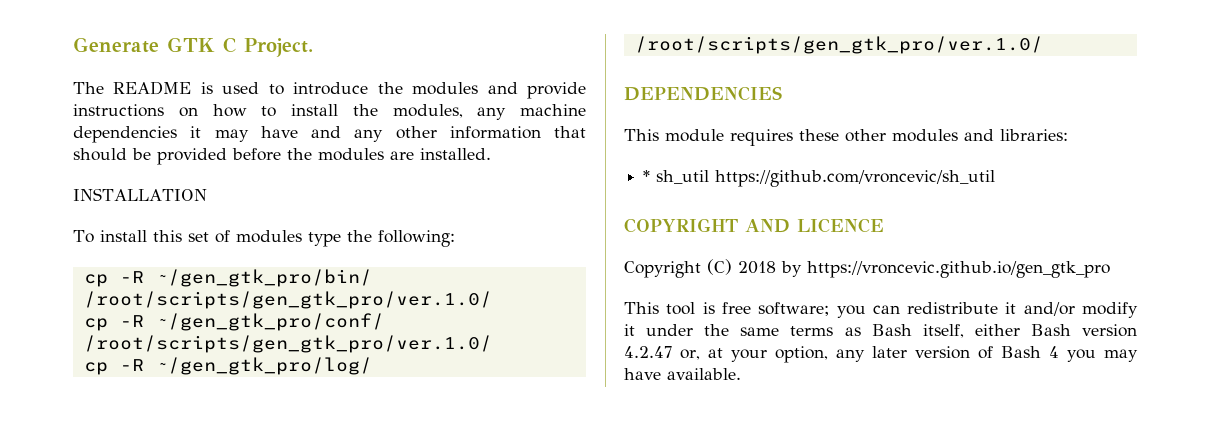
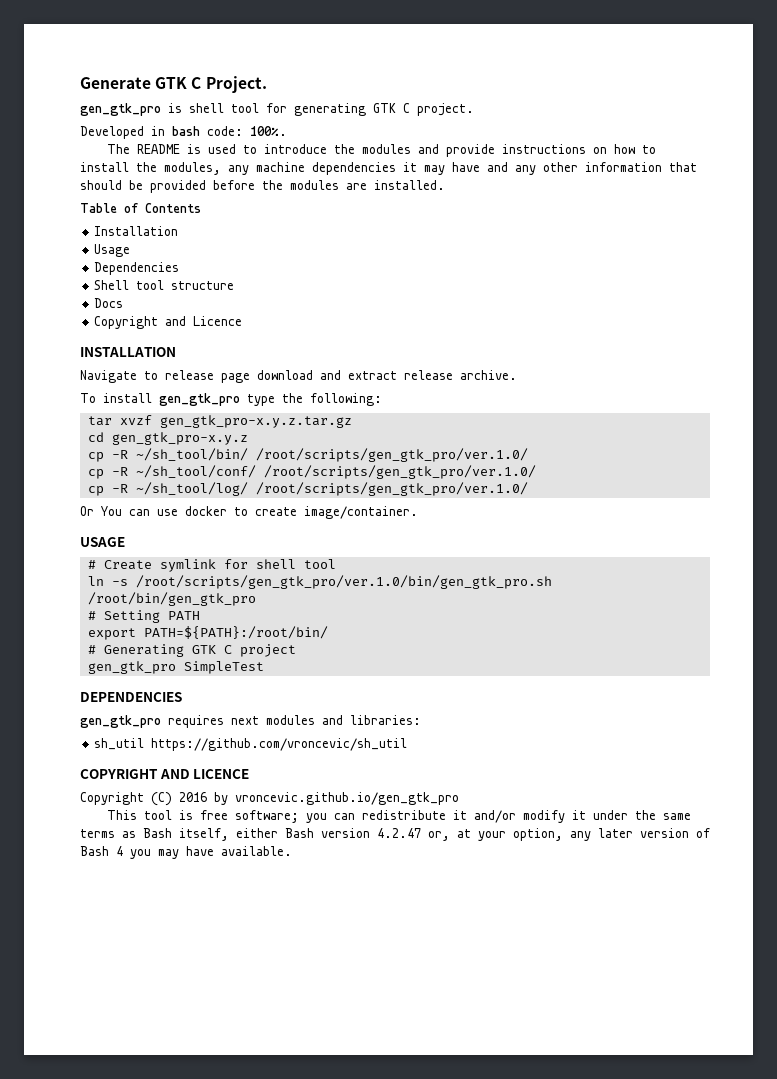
(313, 47) none -> [80,103,474,116] [80,126,287,139] // gen_gtk_pro is shell tool for generating GTK C project. // Developed in bash code: 100%.
[73,188,207,201] [73,230,455,247] [83,269,372,287] [83,291,492,309] [83,313,384,331] [83,335,492,353] [83,357,372,375] [634,36,1043,54] [624,86,782,101] [624,129,886,146] INSTALLATION // To install this set of modules type the following: // cp -R ~/gen_gtk_pro/bin/ /root/scripts/gen_gtk_pro/ver.1.0/ // cp -R ~/gen_gtk_pro/conf/ /root/scripts/gen_gtk_pro/ver.1.0/ // cp -R ~/gen_gtk_pro/log/ /root/scripts/gen_gtk_pro/ver.1.0/ // DEPENDENCIES // This module requires these other -> [80,203,201,213] [94,226,179,236] [94,244,131,257] [94,262,180,275] [94,280,235,290] [94,298,124,308] [94,316,243,329] [80,347,176,357] [80,370,517,383] [80,393,382,406] [87,415,352,428] [87,432,248,445] [87,448,528,462] [87,465,536,479] [87,482,528,496] [80,506,418,519] [80,537,125,547] [87,559,336,572] [87,575,552,589] [87,592,256,606] [87,610,200,623] [87,626,328,640] [87,644,296,657] [87,661,264,674] [80,692,182,702] [80,715,259,728] Table of Contents // Installation // Usage // Dependencies // Shell tool structure // Docs // Copyright and Licence // INSTALLATION // Navigate to release page download and extract release archive. // To install gen_gtk_pro type the following: // tar xvzf gen_gtk_pro-x.y.z.tar.gz // cd gen_gtk_pro-x.y.z // cp -R ~/sh_tool/bin/ /root/scripts/gen_gtk_pro/ver.1.0/ // cp -R ~/sh_tool/conf/ /root/scripts/gen_gtk_pro/ver.1.0/ // cp -R ~/sh_tool/log/ /root/scripts/gen_gtk_pro/ver.1.0/ // Or You can use docker to create image/container. // USAGE // # Create symlink for shell tool // ln -s /root/scripts/gen_gtk_pro/ver.1.0/bin/gen_gtk_pro.sh /root/bin/gen_gtk_pro // # Setting PATH // export PATH=${PATH}:/root/bin/ // # Generating GTK C project // gen_gtk_pro SimpleTest // DEPENDENCIES // gen_gtk_pro requires next
[643,170,651,182] * -> (421, 720) none
[738,261,1110,278] 2018 by https://vroncevic.github.io/gen_gtk_pro -> [179,792,459,805] 2016 by vroncevic.github.io/gen_gtk_pro

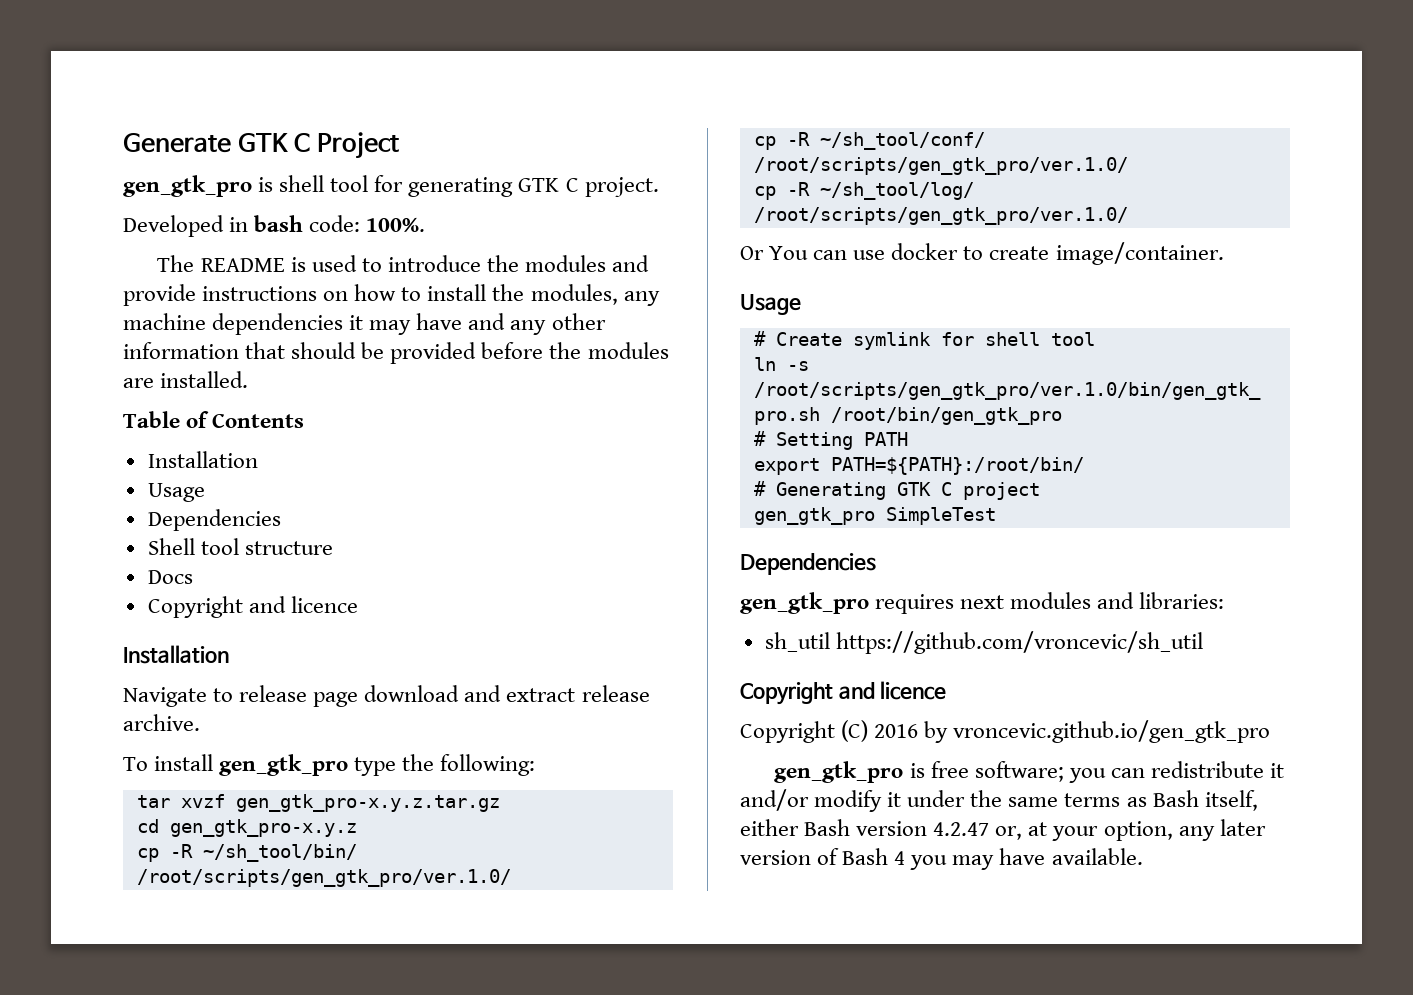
[205,76,267,93] Project. -> [316,132,399,159] Project
[193,316,243,326] [80,347,176,357] Licence // INSTALLATION -> [290,596,358,613] [123,645,229,664] licence // Installation
[80,537,125,547] USAGE -> [740,294,801,315] Usage
[80,692,182,702] DEPENDENCIES -> [740,553,876,575] Dependencies
[80,769,250,779] COPYRIGHT AND LICENCE -> [740,681,947,705] Copyright and licence
[107,810,173,820] This tool -> [774,761,904,783] gen_gtk_pro

